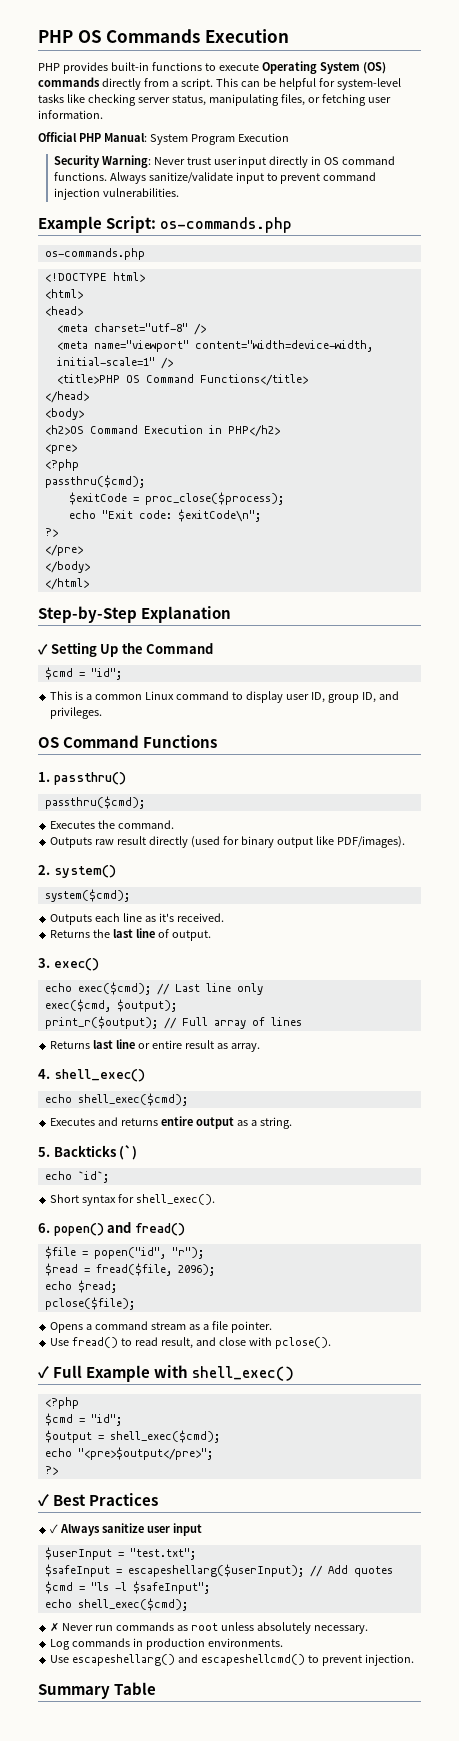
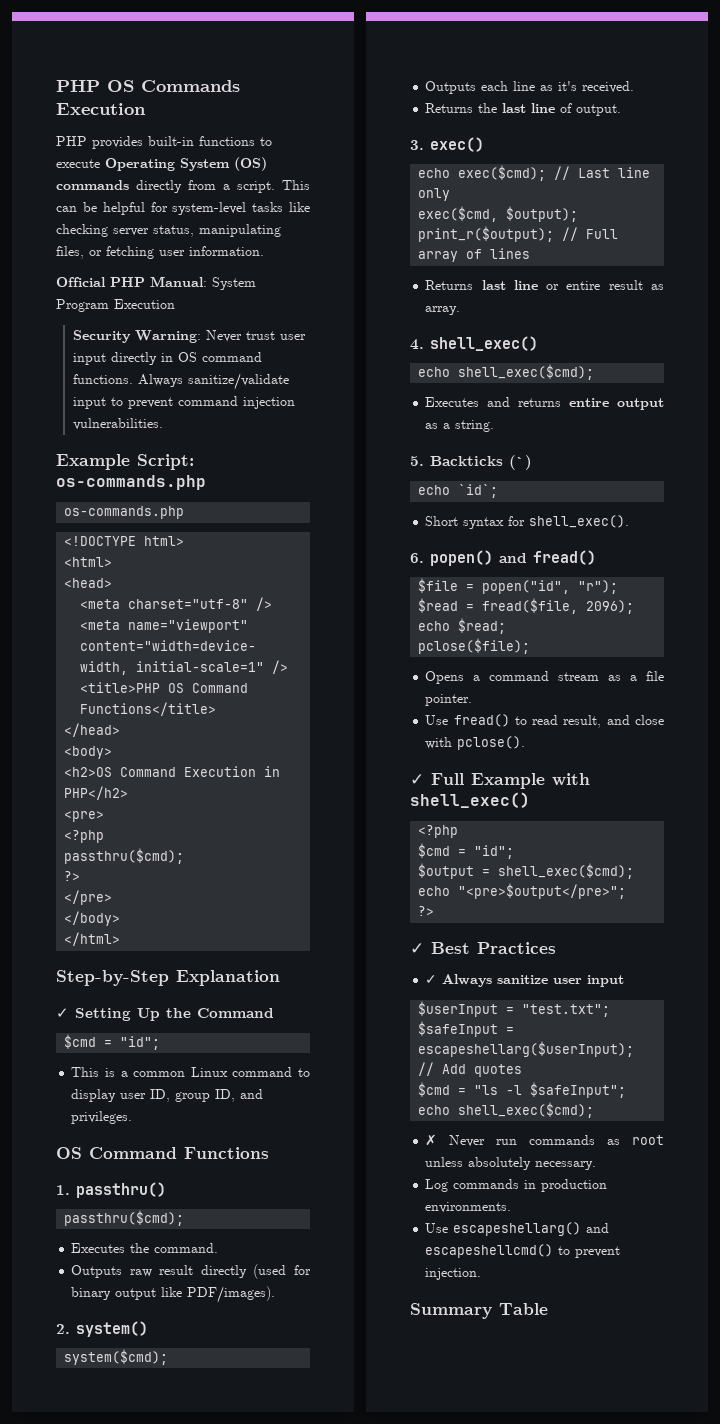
[68,492,284,505] [68,509,261,522] // $exitCode = proc_close($process); // echo "Exit code: $exitCode\n"; -> (185, 856) none

